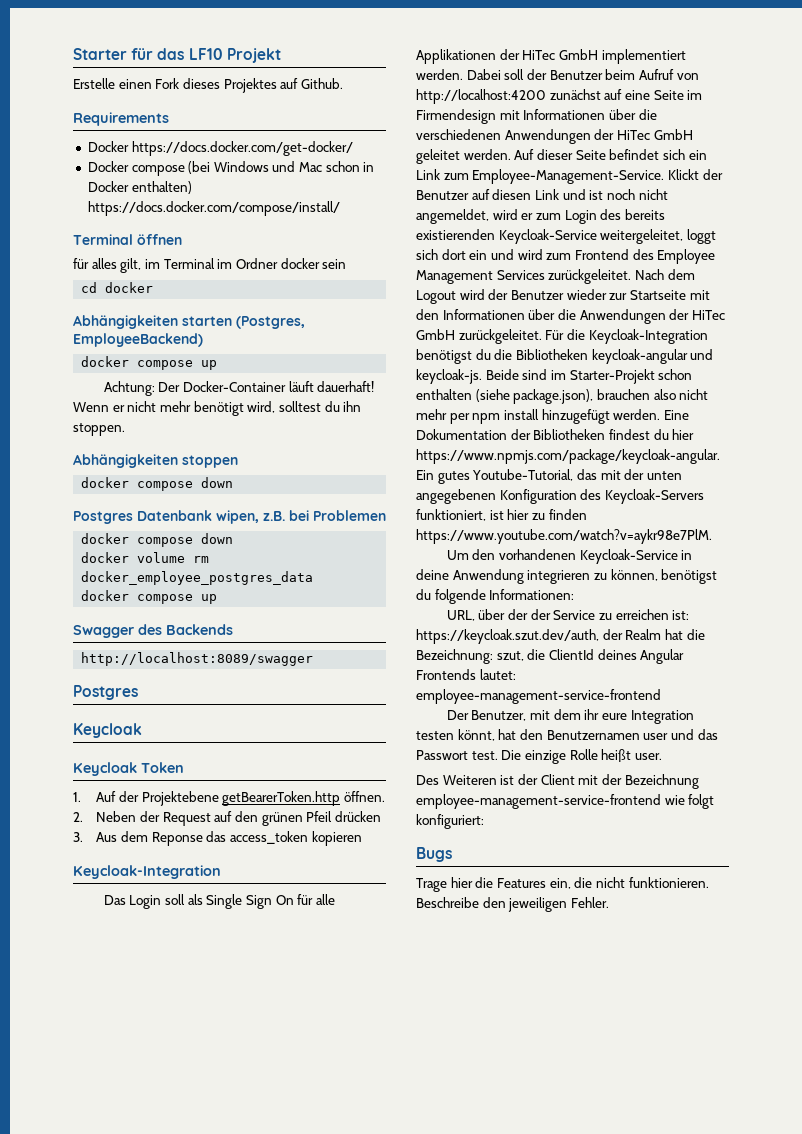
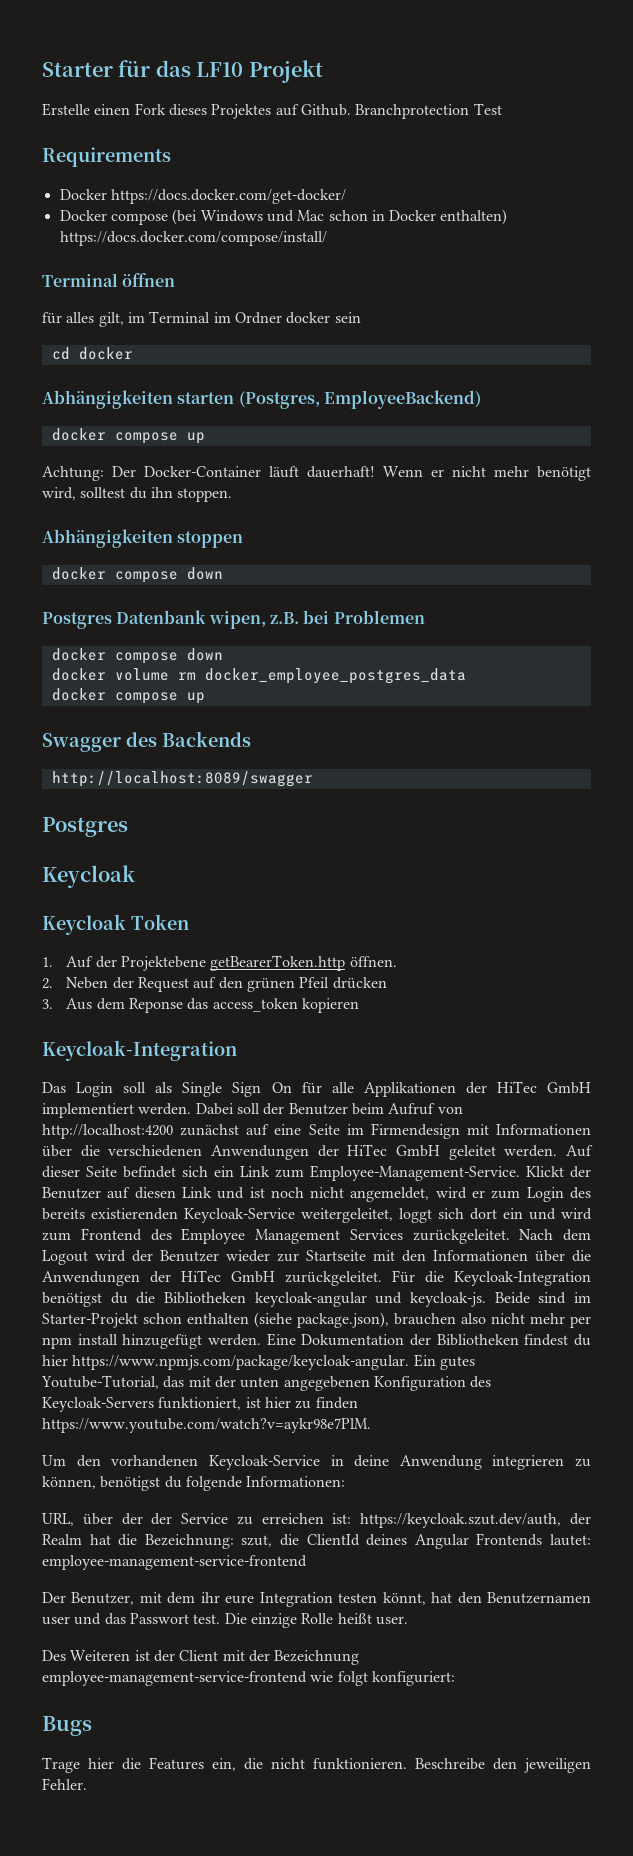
(343, 83) none -> [355,103,502,119] Branchprotection Test

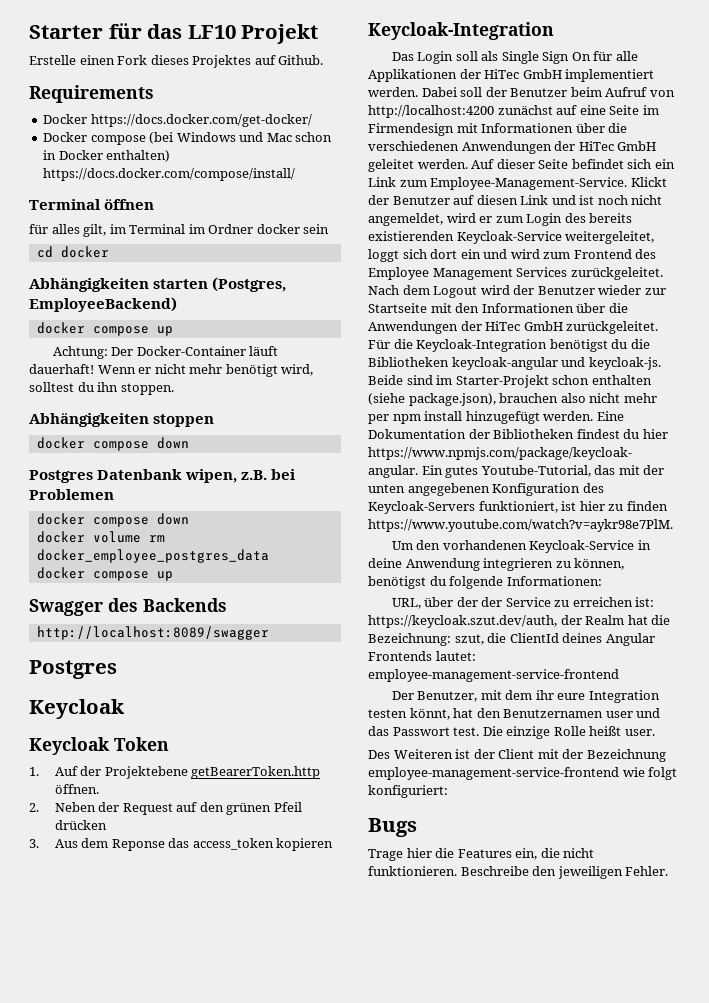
[355,103,502,119] Branchprotection Test -> (324, 60) none

